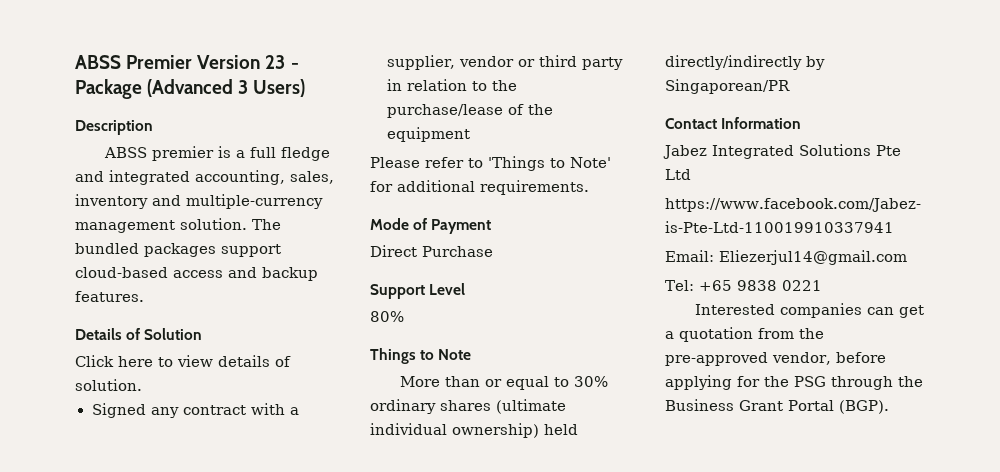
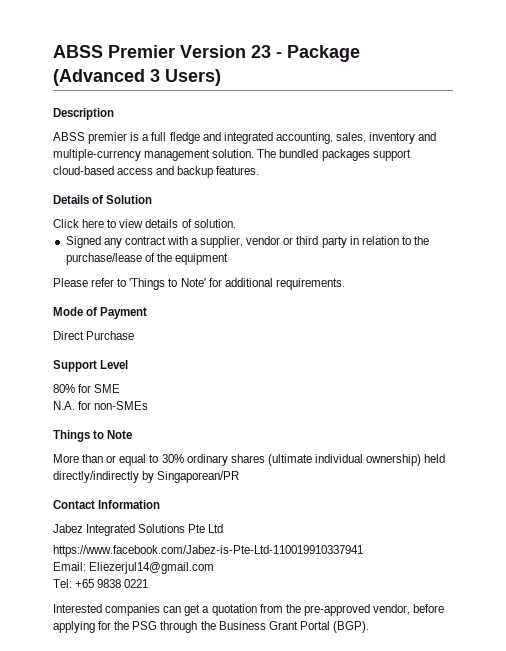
(404, 316) none -> [78,384,121,393] [53,401,149,410] for SME // N.A. for non-SMEs

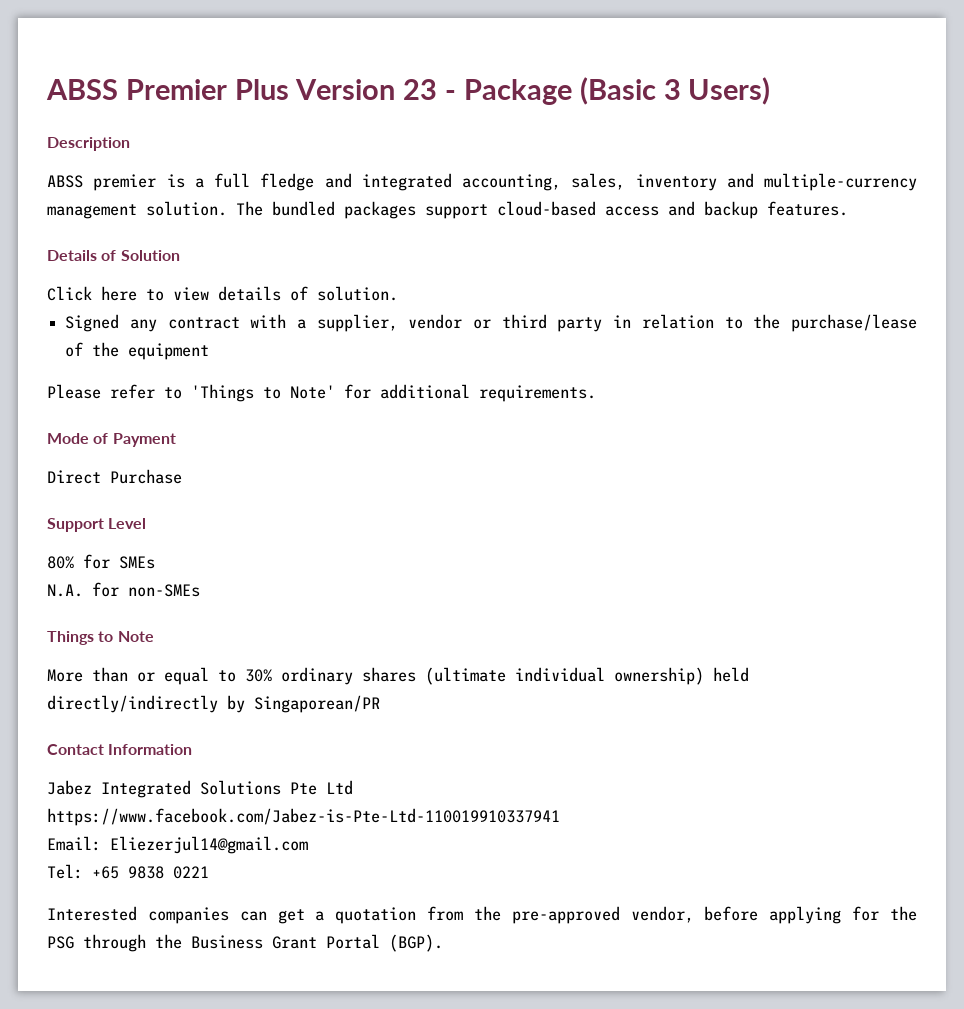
(175, 51) none -> [234,79,289,100] Plus
[53,69,145,86] (Advanced -> [579,77,656,105] (Basic
[94,384,121,393] SME -> [119,556,155,569] SMEs

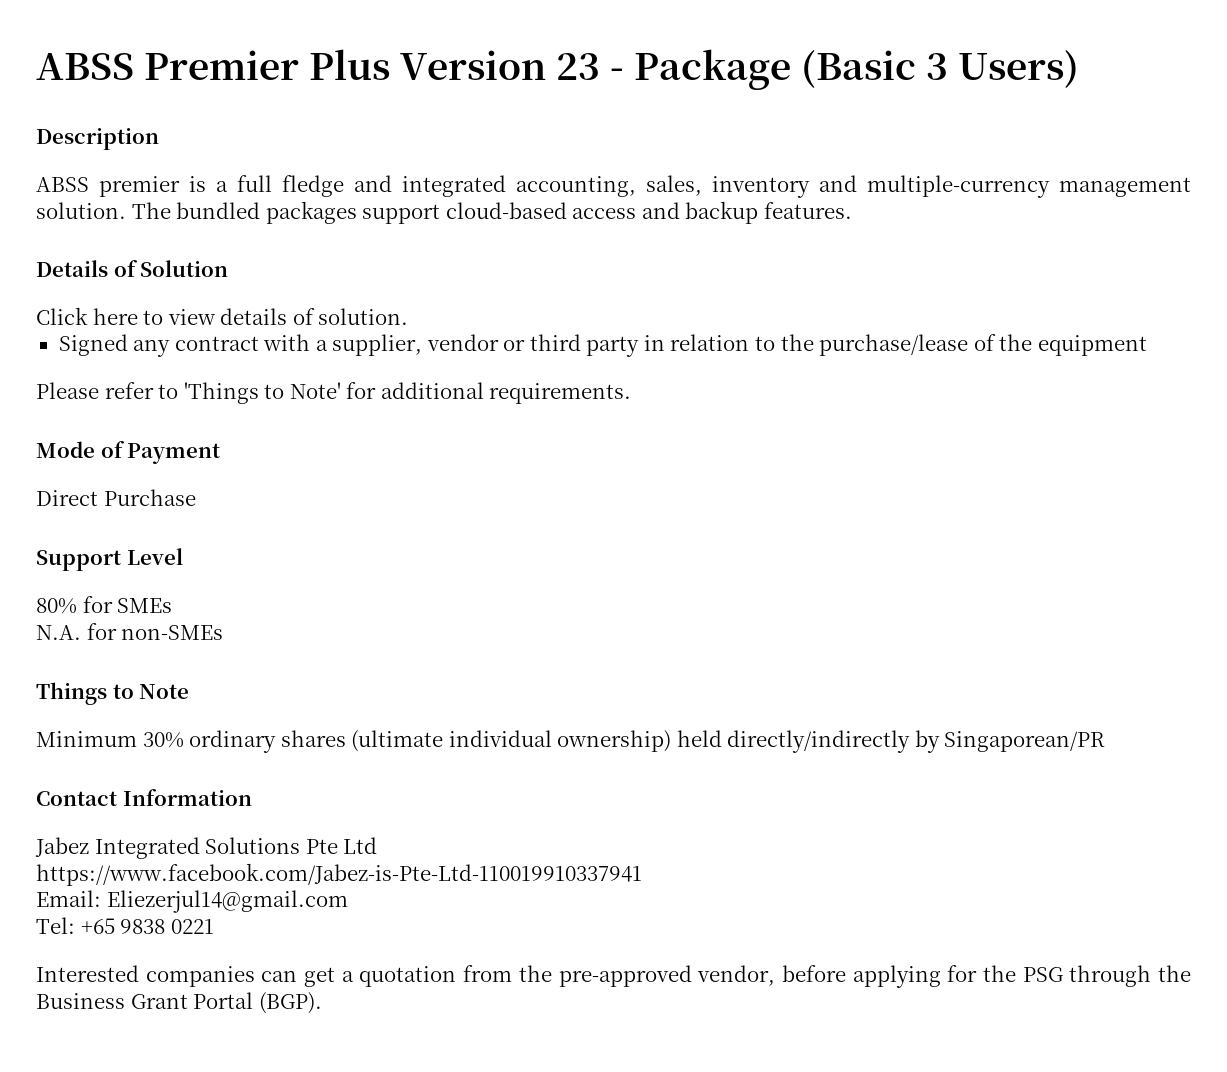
[47,667,236,685] More than or equal to -> [36,731,137,747] Minimum

